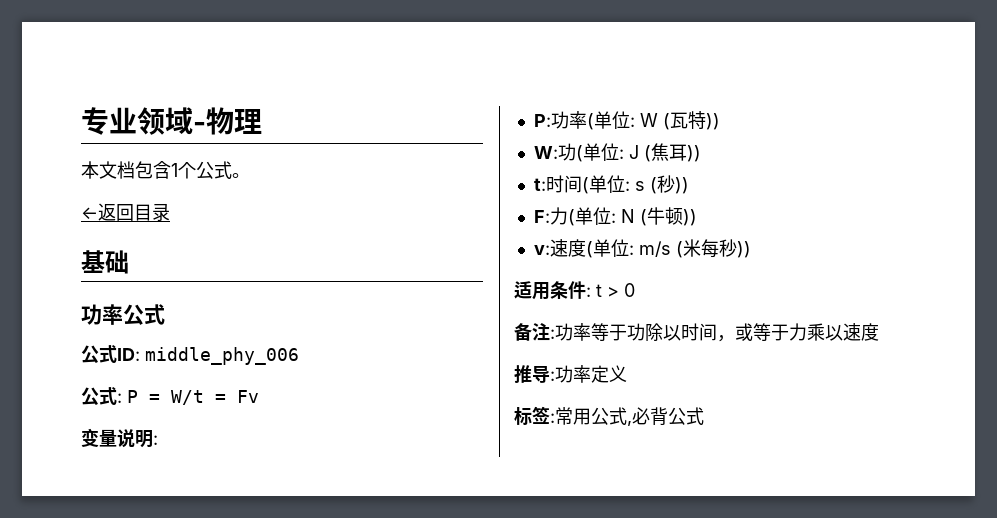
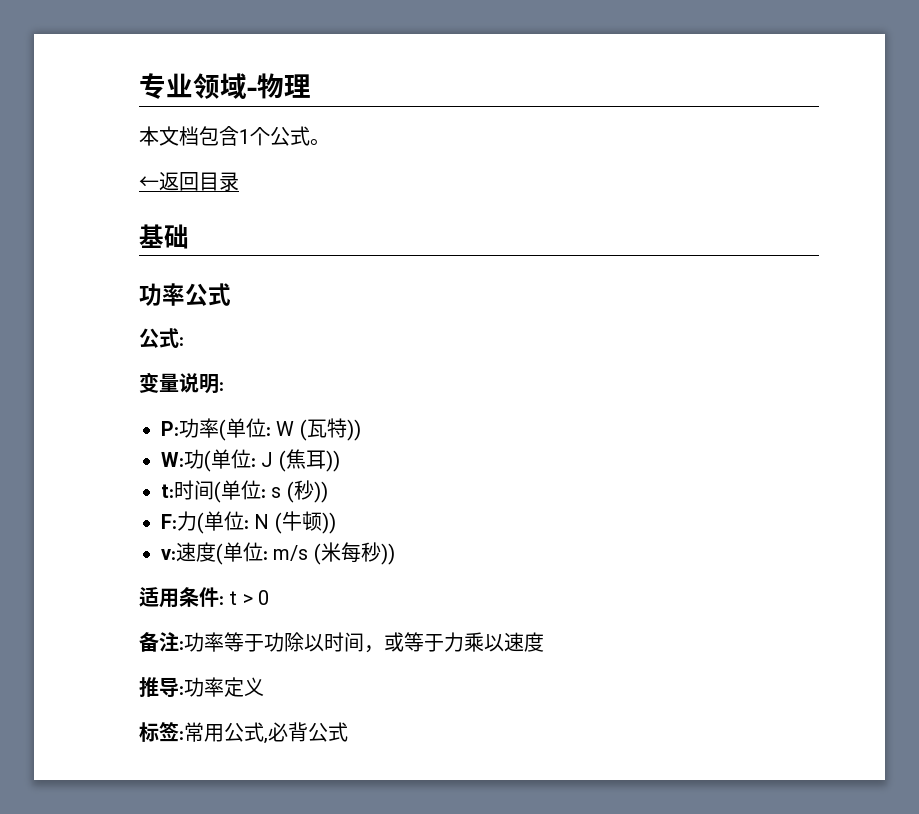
[81,345,299,365] // 公式ID: middle_phy_006 -> (231, 294) none
[127,390,259,405] P = W/t = Fv -> (184, 341) none

